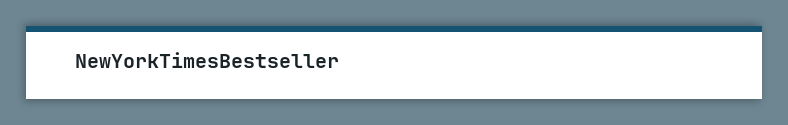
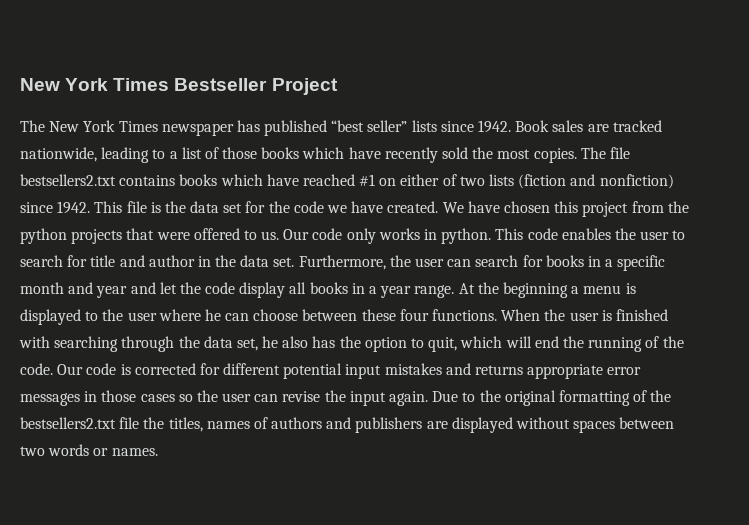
[75,52,339,68] NewYorkTimesBestseller -> [20,78,338,95] [20,120,662,136] [20,147,630,163] [20,174,674,189] [20,201,689,217] [20,228,686,244] [20,255,666,271] [20,282,636,298] [20,309,668,325] [19,336,684,352] [20,363,642,379] [20,390,672,406] [20,417,675,433] [20,444,158,456] New York Times Bestseller Project // The New York Times newspaper has published “best seller” lists since 1942. Book sales are tracked nationwide, leading to a list of those books which have recently sold the most copies. The file bestsellers2.txt contains books which have reached #1 on either of two lists (fiction and nonfiction) since 1942. This file is the data set for the code we have created. We have chosen this project from the python projects that were offered to us. Our code only works in python. This code enables the user to search for title and author in the data set. Furthermore, the user can search for books in a specific month and year and let the code display all books in a year range. At the beginning a menu is displayed to the user where he can choose between these four functions. When the user is finished with searching through the data set, he also has the option to quit, which will end the running of the code. Our code is corrected for different potential input mistakes and returns appropriate error messages in those cases so the user can revise the input again. Due to the original formatting of the bestsellers2.txt file the titles, names of authors and publishers are displayed without spaces between two words or names.

